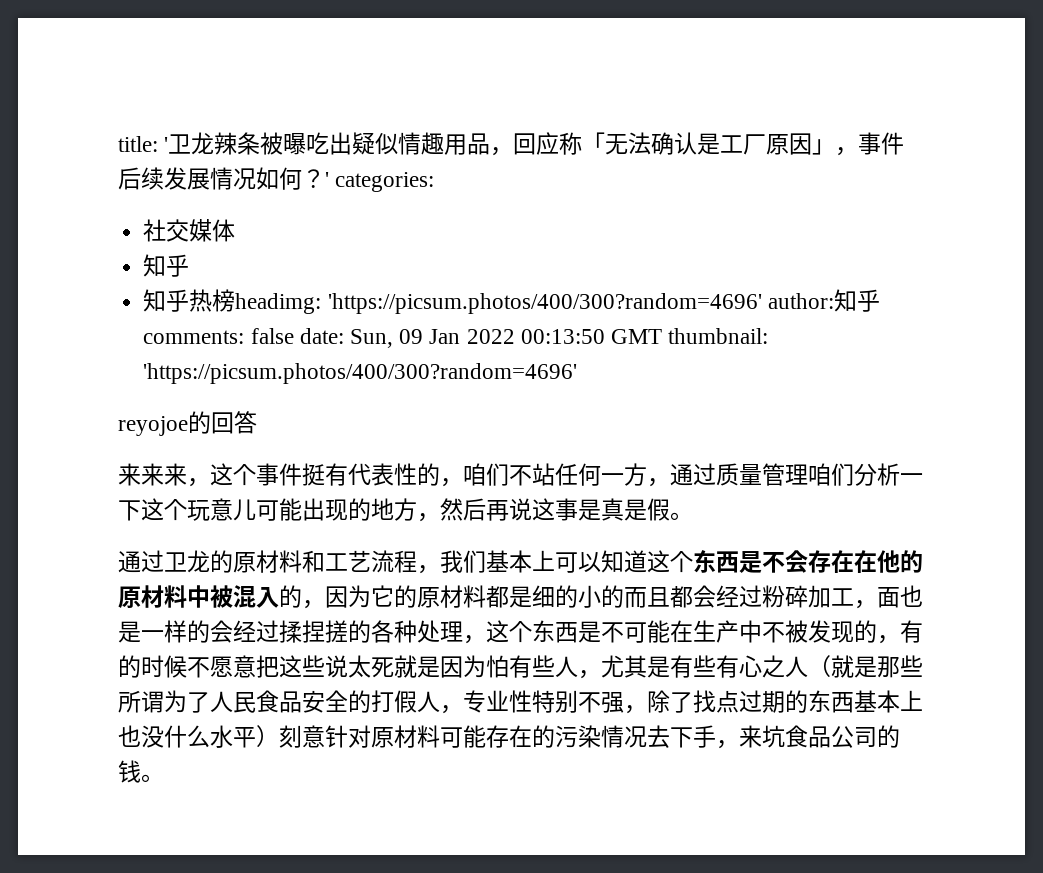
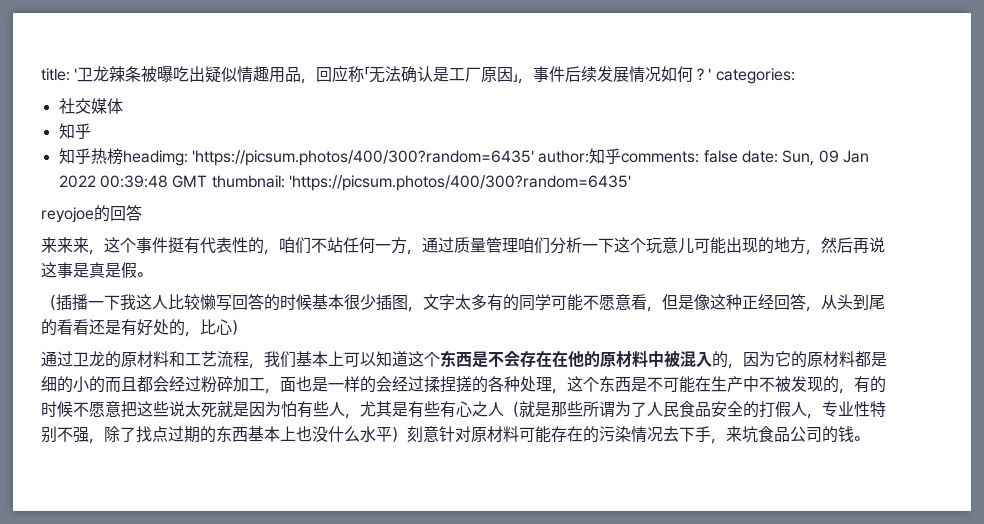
[327,293,762,314] 'https://picsum.photos/400/300?random=4696' -> [191,150,534,166] 'https://picsum.photos/400/300?random=6435'
[520,329,605,344] 00:13:50 -> [99,175,168,188] 00:39:48
[143,363,578,384] 'https://picsum.photos/400/300?random=4696' -> [288,175,631,191] 'https://picsum.photos/400/300?random=6435'
(693, 516) none -> [41,294,885,312] [41,319,247,337] // （插播一下我这人比较懒写回答的时候基本很少插图，文字太多有的同学可能不愿意看，但是像这种正经回答，从头到尾的看看还是有好处的，比心）

